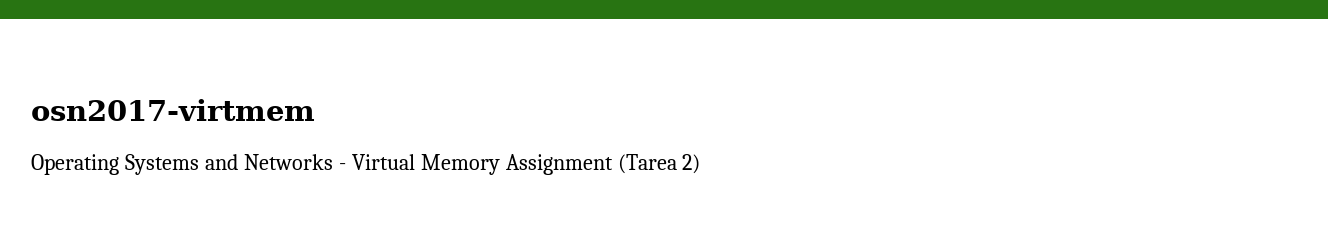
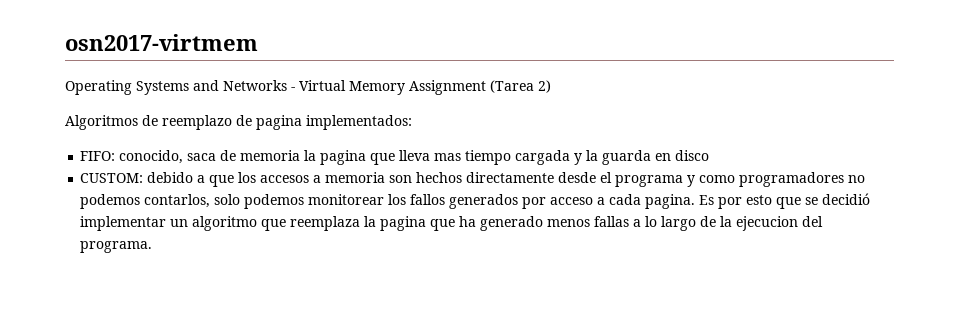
(701, 164) none -> [65,115,412,130] [80,150,710,165] [80,172,866,187] [80,193,871,209] [80,216,824,231] [80,241,153,253] // Algoritmos de reemplazo de pagina implementados: // FIFO: conocido, saca de memoria la pagina que lleva mas tiempo cargada y la guarda en disco // CUSTOM: debido a que los accesos a memoria son hechos directamente desde el programa y como programadores no podemos contarlos, solo podemos monitorear los fallos generados por acceso a cada pagina. Es por esto que se decidió implementar un algoritmo que reemplaza la pagina que ha generado menos fallas a lo largo de la ejecucion del programa.

